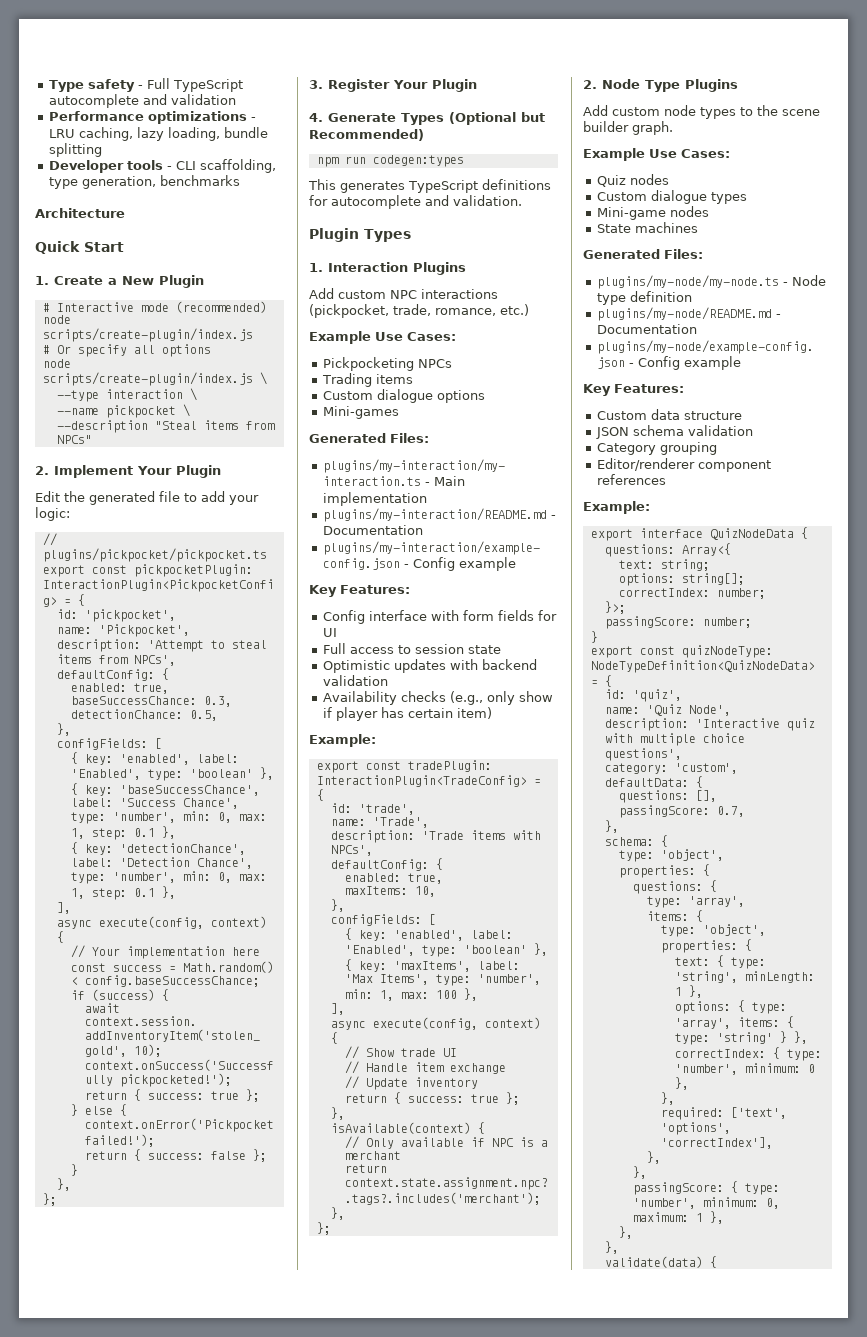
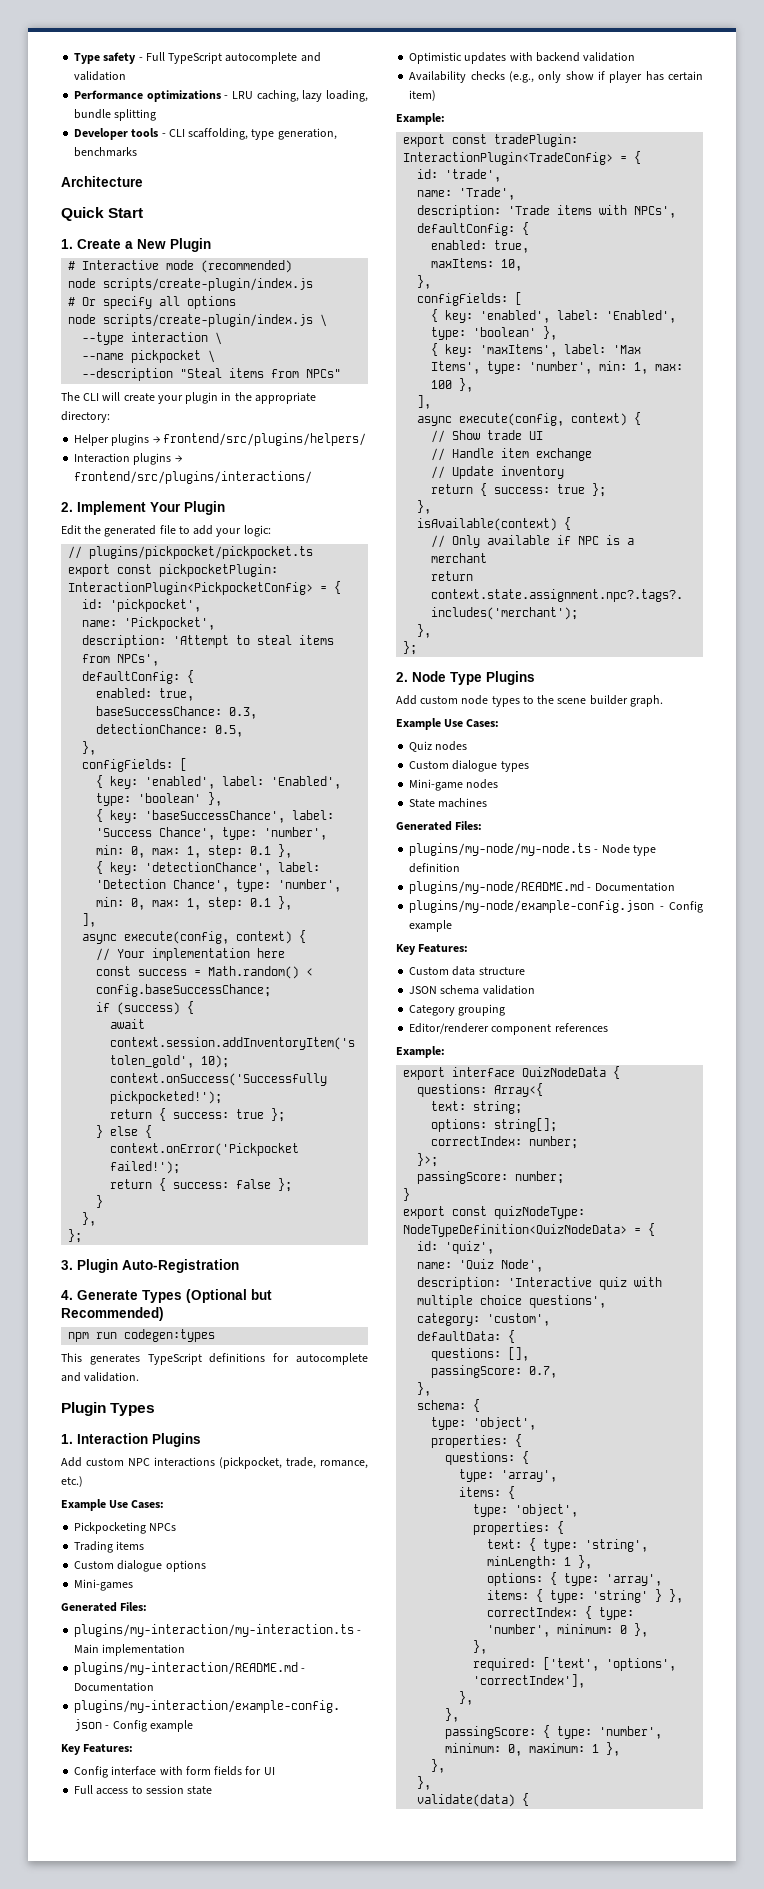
(92, 439) none -> [61,392,316,404] [61,411,110,423] [74,433,366,446] [74,453,183,465] [74,471,313,484] // The CLI will create your plugin in the appropriate directory: // Helper plugins → frontend/src/plugins/helpers/ // Interaction plugins → frontend/src/plugins/interactions/
[328,79,477,92] Register Your Plugin -> [77,1259,239,1273] Plugin Auto-Registration

